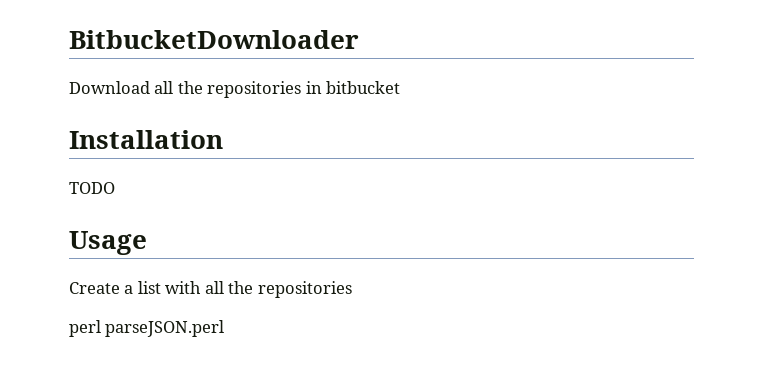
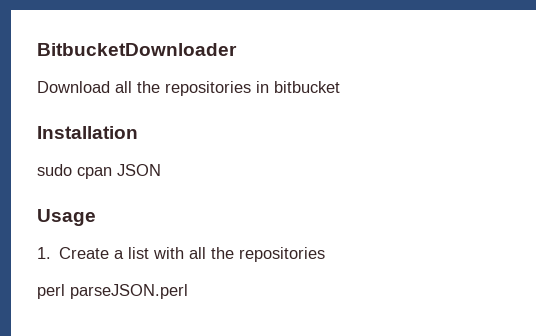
[69,182,115,194] TODO -> [37,164,161,179] sudo cpan JSON
(147, 243) none -> [37,247,51,259] 1.

